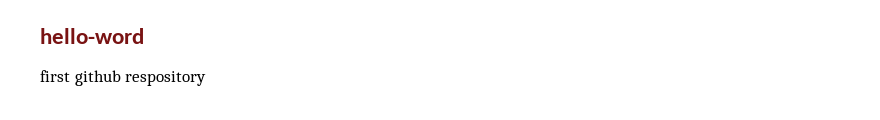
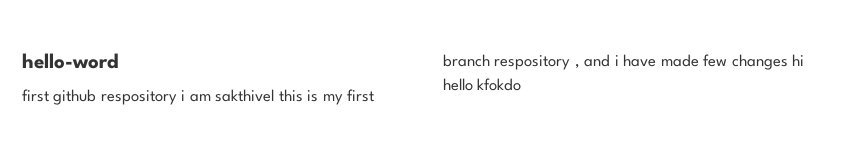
(207, 78) none -> [181,89,375,105] [443,54,805,70] [443,78,522,91] i am sakthivel this is my first branch respository , and i have made few changes hi hello kfokdo

